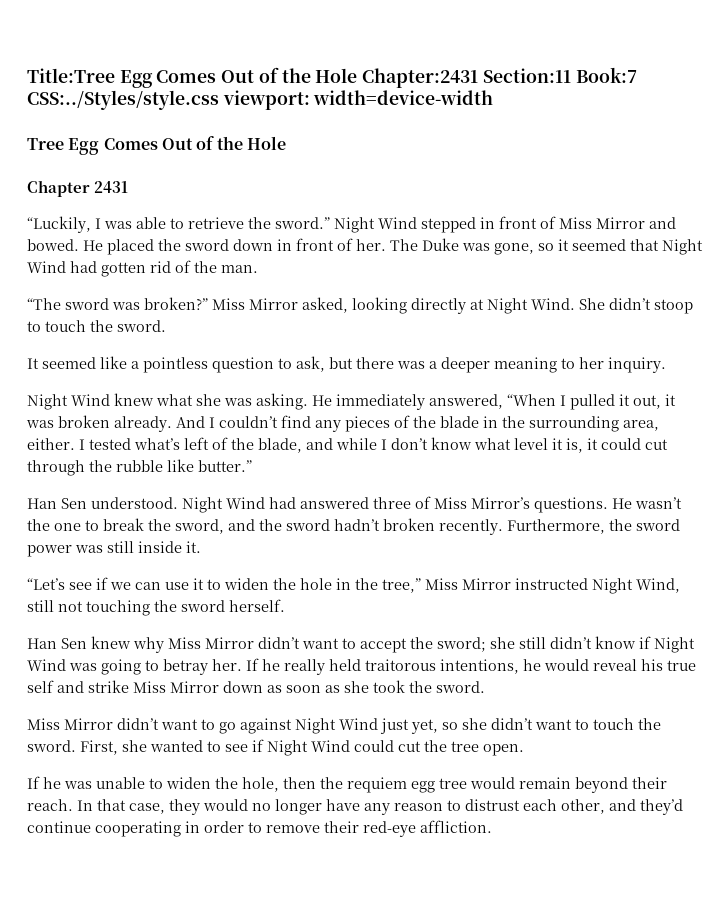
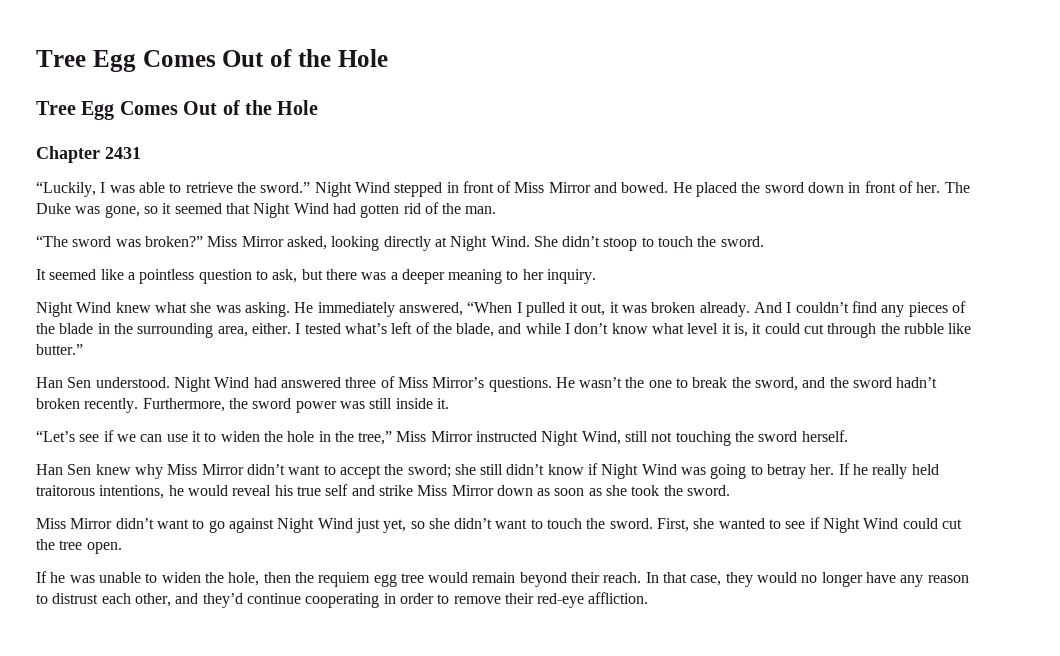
[27,67,637,88] [27,90,494,110] Title:Tree Egg Comes Out of the Hole Chapter:2431 Section:11 Book:7 CSS:../Styles/style.css viewport: width=device-width -> [36,49,388,72] Tree Egg Comes Out of the Hole

